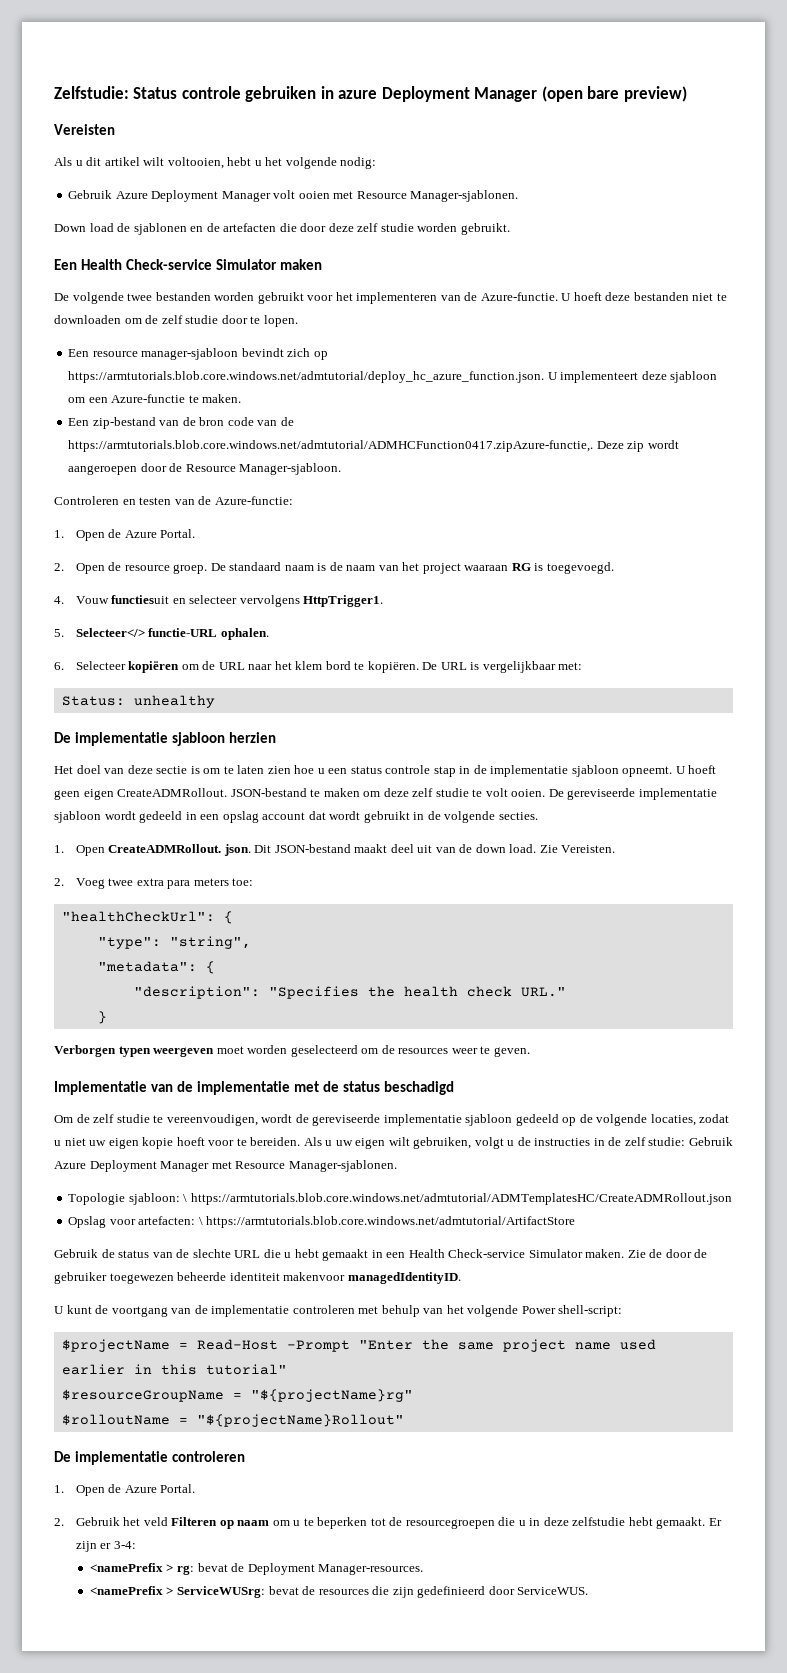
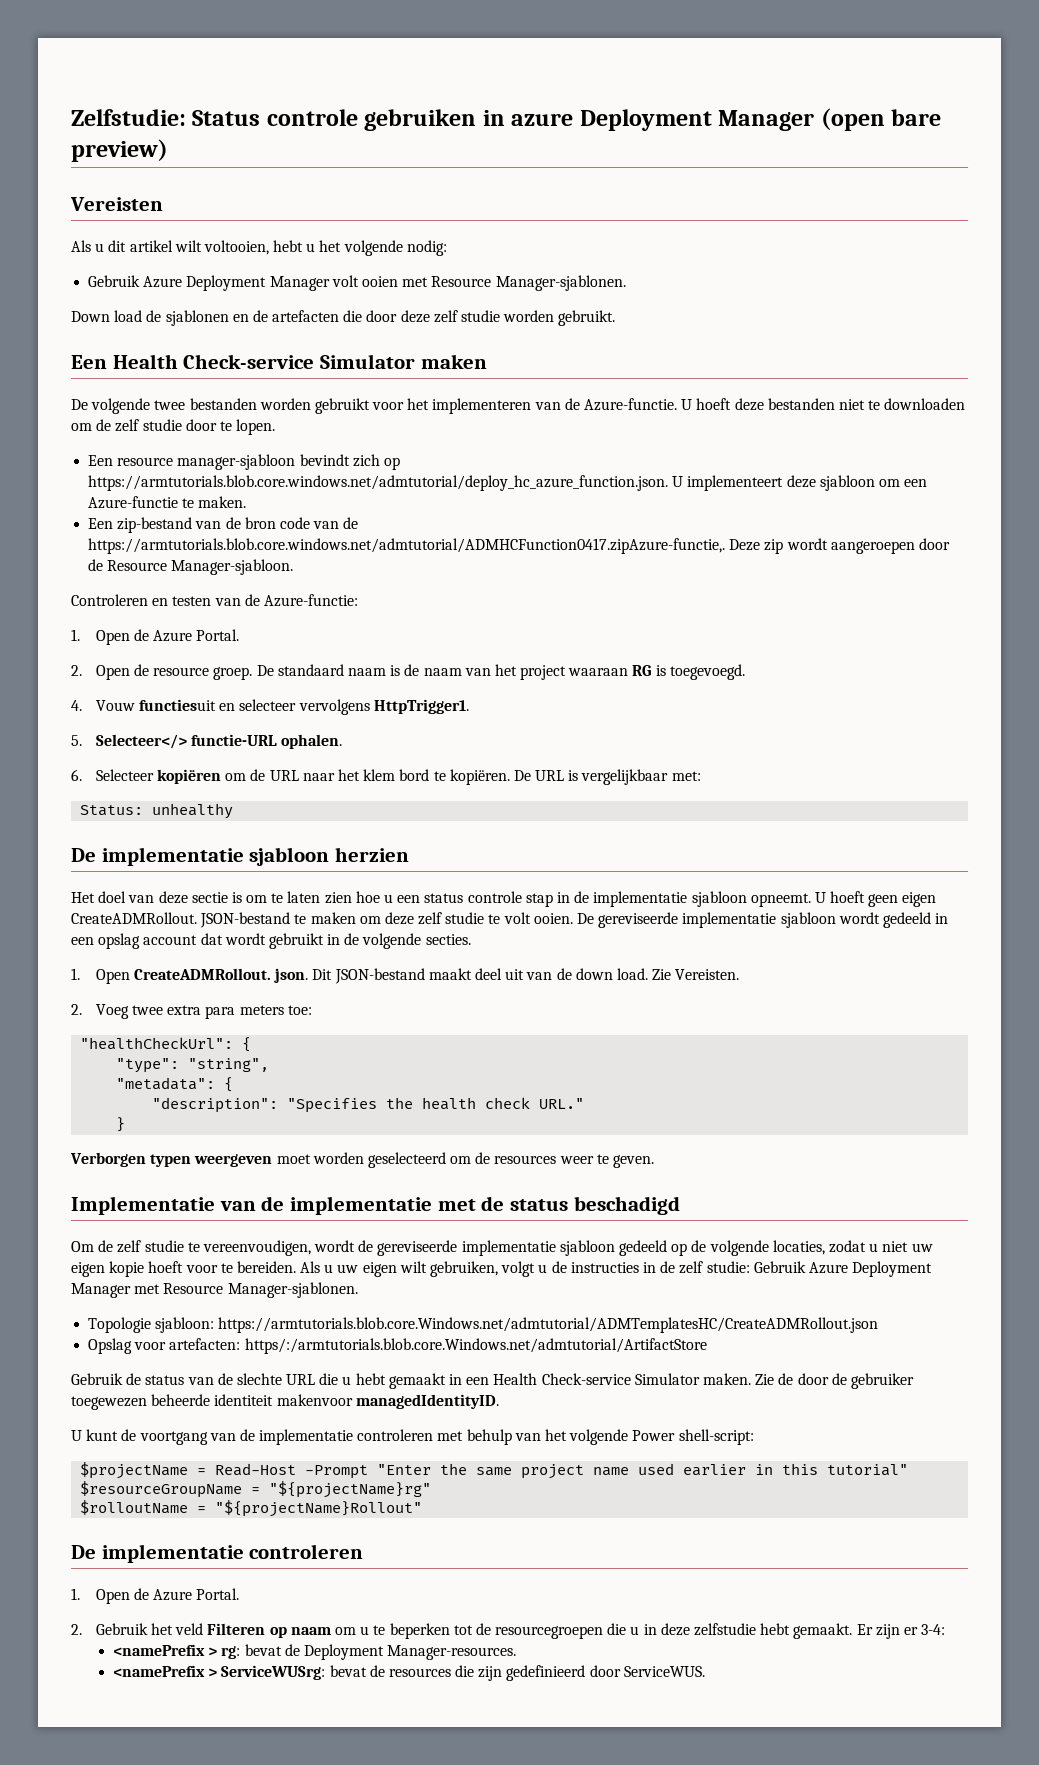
[183,1193,732,1205] \ https://armtutorials.blob.core.windows.net/admtutorial/ADMTemplatesHC/CreateADMRollout.json -> [218,1317,879,1333] https://armtutorials.blob.core.Windows.net/admtutorial/ADMTemplatesHC/CreateADMRollout.json
[198,1216,576,1228] \ https://armtutorials.blob.core.windows.net/admtutorial/ArtifactStore -> [244,1338,707,1354] https/:/armtutorials.blob.core.Windows.net/admtutorial/ArtifactStore

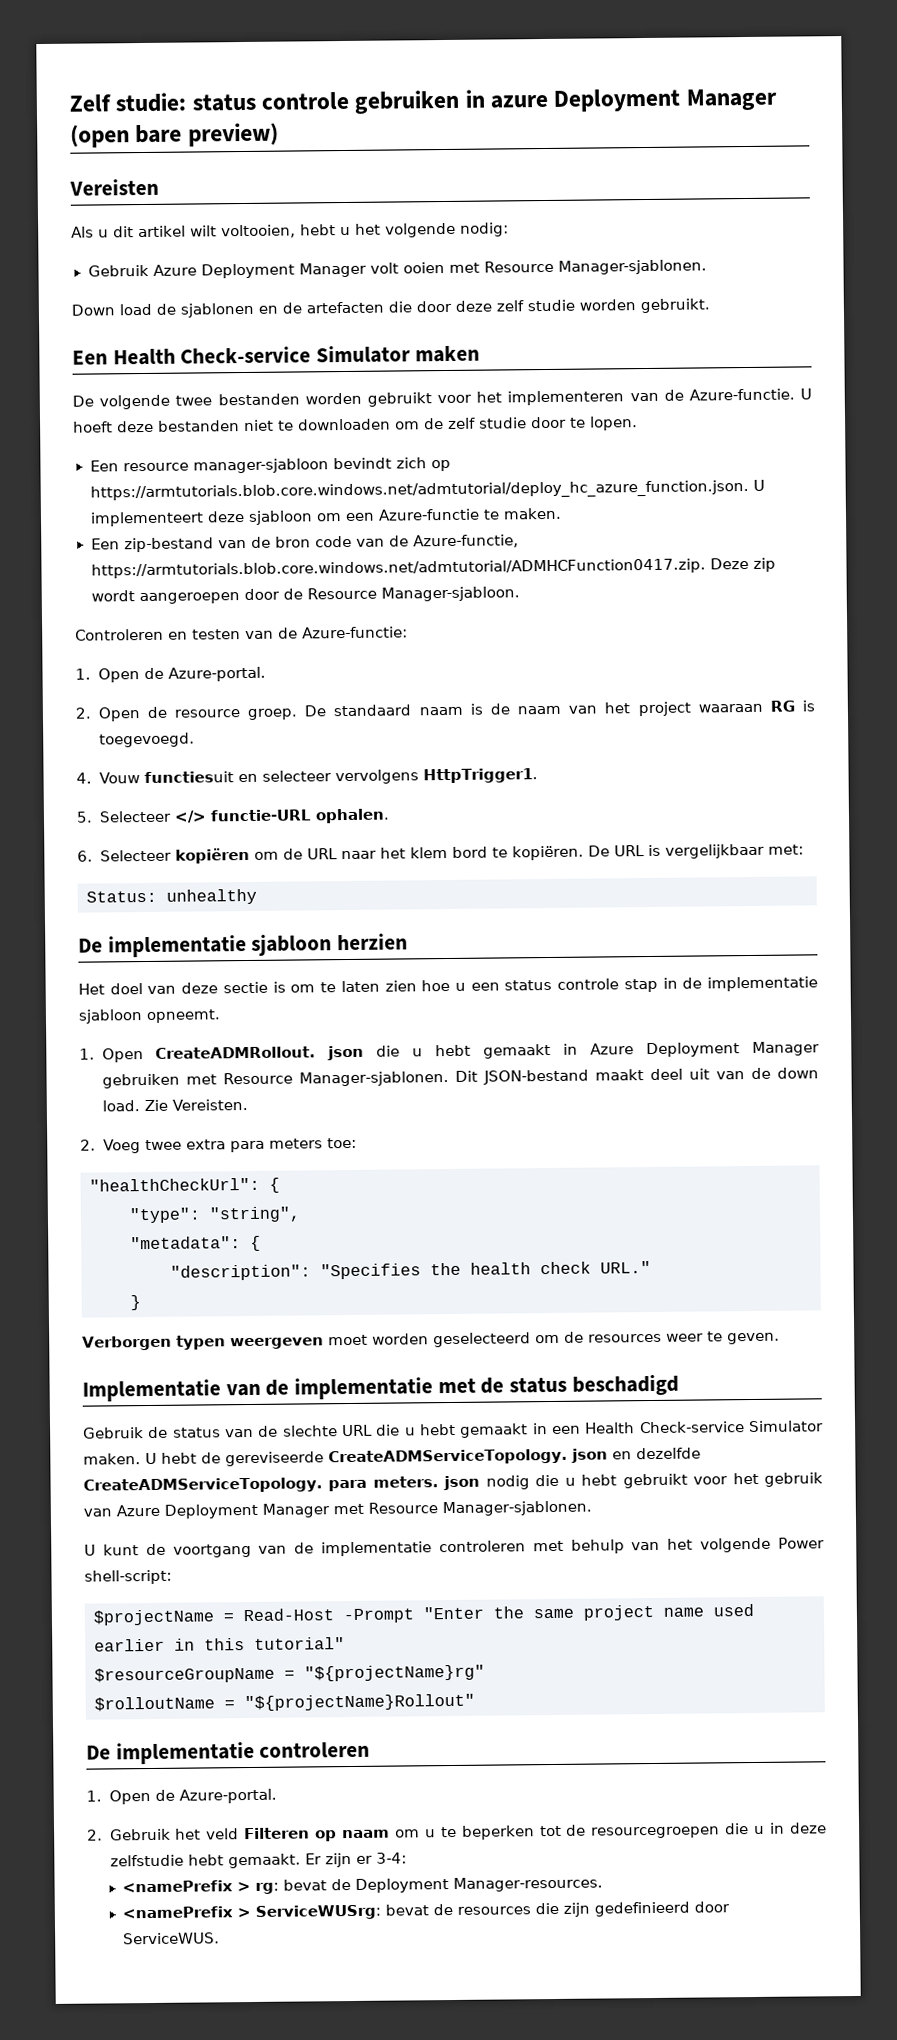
[71,109,261,126] Zelfstudie: Status -> [69,92,256,113] Zelf studie: status
[88,538,726,554] https://armtutorials.blob.core.windows.net/admtutorial/ADMHCFunction0417.zipAzure-functie,. -> [412,534,519,549] [90,558,706,579] Azure-functie, https://armtutorials.blob.core.windows.net/admtutorial/ADMHCFunction0417.zip.
[153,629,240,642] Azure Portal. -> [167,666,266,682] Azure-portal.
[95,734,187,749] Selecteer</> -> [98,810,207,823] Selecteer </>
[814,891,937,907] [71,912,949,928] [71,933,471,949] [71,968,309,984] U hoeft geen eigen CreateADMRollout. JSON-bestand te maken om deze zelf studie te volt ooien. De gereviseerde implementatie sjabloon wordt gedeeld in een opslag account dat wordt gebruikt in de volgende secties. // 1. Open CreateADMRollout. json. -> [79,1041,820,1063] [101,1071,449,1089] // 1. Open CreateADMRollout. json die u hebt gemaakt in Azure Deployment Manager gebruiken met Resource Manager-sjablonen.
[71,1240,933,1256] [71,1261,933,1277] [71,1282,358,1298] [88,1317,879,1333] [88,1338,707,1354] // Om de zelf studie te vereenvoudigen, wordt de gereviseerde implementatie sjabloon gedeeld op de volgende locaties, zodat u niet uw eigen kopie hoeft voor te bereiden. Als u uw eigen wilt gebruiken, volgt u de instructies in de zelf studie: Gebruik Azure Deployment Manager met Resource Manager-sjablonen. // Topologie sjabloon: https://armtutorials.blob.core.Windows.net/admtutorial/ADMTemplatesHC/CreateADMRollout.json // Opslag voor artefacten: https/:/armtutorials.blob.core.Windows.net/admtutorial/ArtifactStore -> (679, 1385) none
[755,1373,914,1389] [71,1394,499,1410] Zie de door de gebruiker toegewezen beheerde identiteit makenvoor managedIdentityID. -> [145,1447,701,1467] [83,1472,824,1494] [83,1500,592,1519] U hebt de gereviseerde CreateADMServiceTopology. json en dezelfde CreateADMServiceTopology. para meters. json nodig die u hebt gebruikt voor het gebruik van Azure Deployment Manager met Resource Manager-sjablonen.
[153,1588,240,1601] Azure Portal. -> [178,1788,277,1804] Azure-portal.

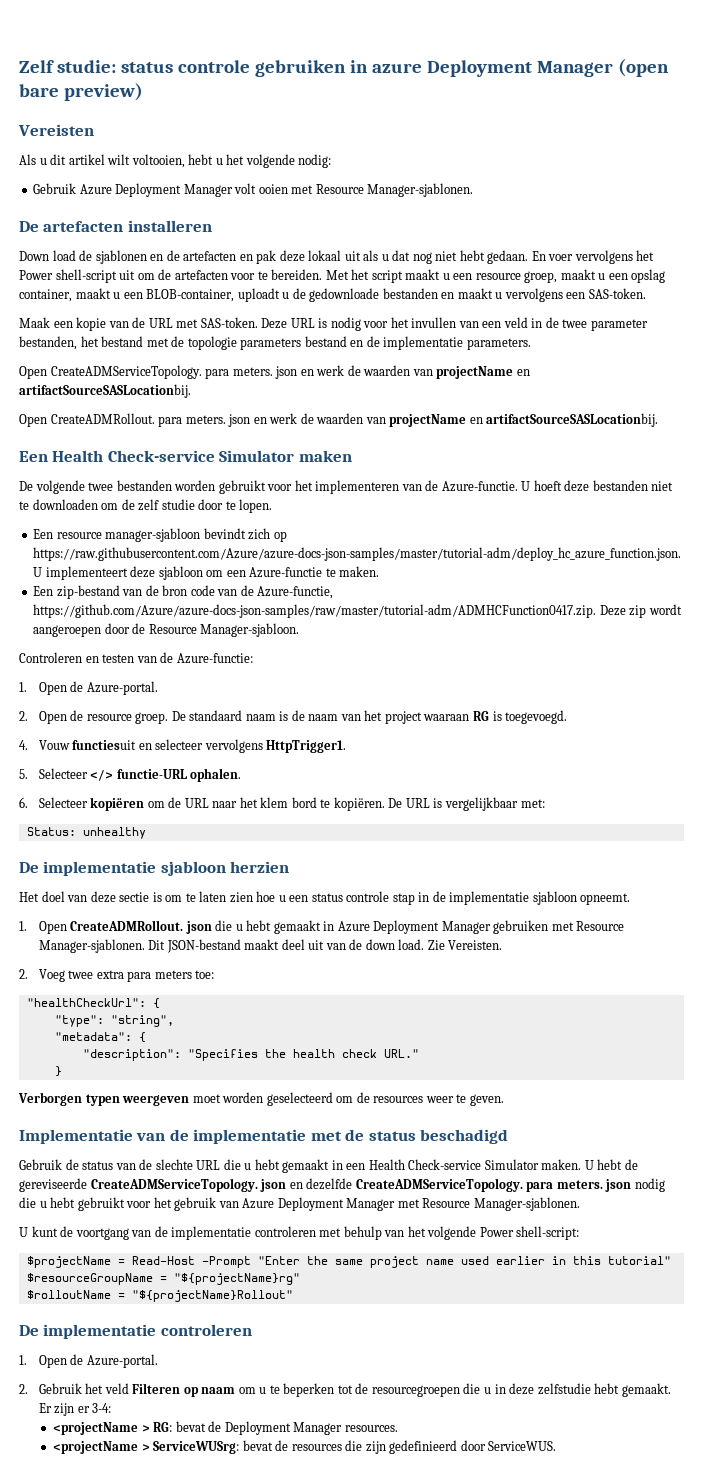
(708, 267) none -> [19,220,212,232] // De artefacten installeren
[388,298,710,314] die door deze zelf studie worden gebruikt. -> [239,250,655,264] [19,269,666,283] [19,288,646,302] [19,317,648,331] [19,336,531,350] [19,365,530,379] [19,384,191,398] [19,413,659,427] en pak deze lokaal uit als u dat nog niet hebt gedaan. En voer vervolgens het Power shell-script uit om de artefacten voor te bereiden. Met het script maakt u een resource groep, maakt u een opslag container, maakt u een BLOB-container, uploadt u de gedownloade bestanden en maakt u vervolgens een SAS-token. // Maak een kopie van de URL met SAS-token. Deze URL is nodig voor het invullen van een veld in de twee parameter bestanden, het bestand met de topologie parameters bestand en de implementatie parameters. // Open CreateADMServiceTopology. para meters. json en werk de waarden van projectName en artifactSourceSASLocationbij. // Open CreateADMRollout. para meters. json en werk de waarden van projectName en artifactSourceSASLocationbij.
[89,479,749,502] https://armtutorials.blob.core.windows.net/admtutorial/deploy_hc_azure_function.json. -> [33,547,682,561] https://raw.githubusercontent.com/Azure/azure-docs-json-samples/master/tutorial-adm/deploy_hc_azure_function.json.
[90,558,706,579] https://armtutorials.blob.core.windows.net/admtutorial/ADMHCFunction0417.zip. -> [33,604,597,618] https://github.com/Azure/azure-docs-json-samples/raw/master/tutorial-adm/ADMHCFunction0417.zip.
[122,1876,604,1894] [122,1906,234,1919] <namePrefix > rg: bevat de Deployment Manager-resources. // <namePrefix -> [53,1421,398,1435] [53,1441,139,1454] <projectName > RG: bevat de Deployment Manager resources. // <projectName

